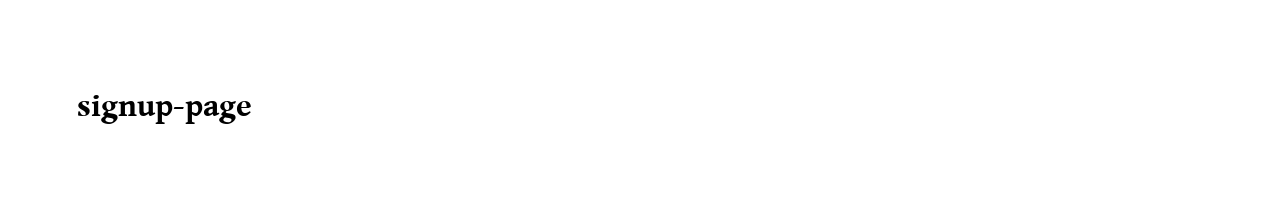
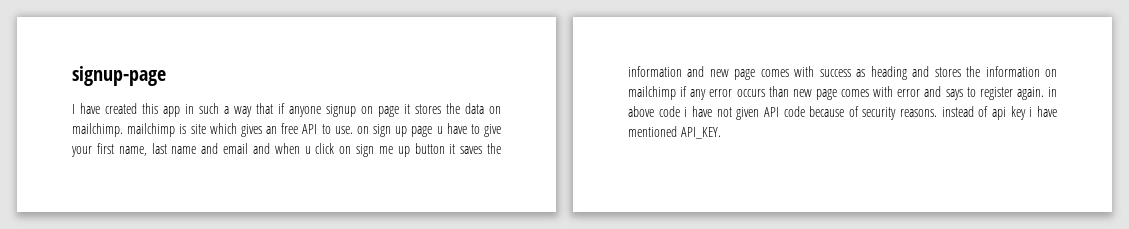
(252, 109) none -> [72,103,501,117] [72,123,502,137] [71,143,501,157] [628,66,1057,80] [628,86,1057,100] [628,106,1057,120] [628,126,721,139] // I have created this app in such a way that if anyone signup on page it stores the data on mailchimp. mailchimp is site which gives an free API to use. on sign up page u have to give your first name, last name and email and when u click on sign me up button it saves the information and new page comes with success as heading and stores the information on mailchimp if any error occurs than new page comes with error and says to register again. in above code i have not given API code because of security reasons. instead of api key i have mentioned API_KEY.

